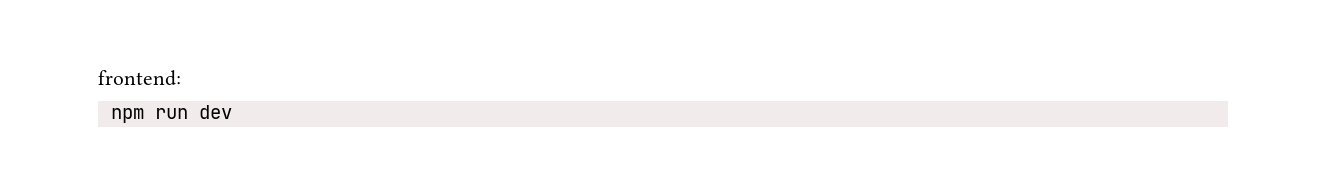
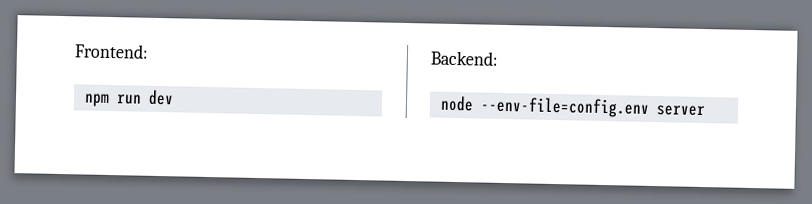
[98,70,181,86] frontend: -> [74,43,149,59] Frontend:
(232, 112) none -> [430,50,499,66] [439,95,705,118] // Backend: // node --env-file=config.env server

